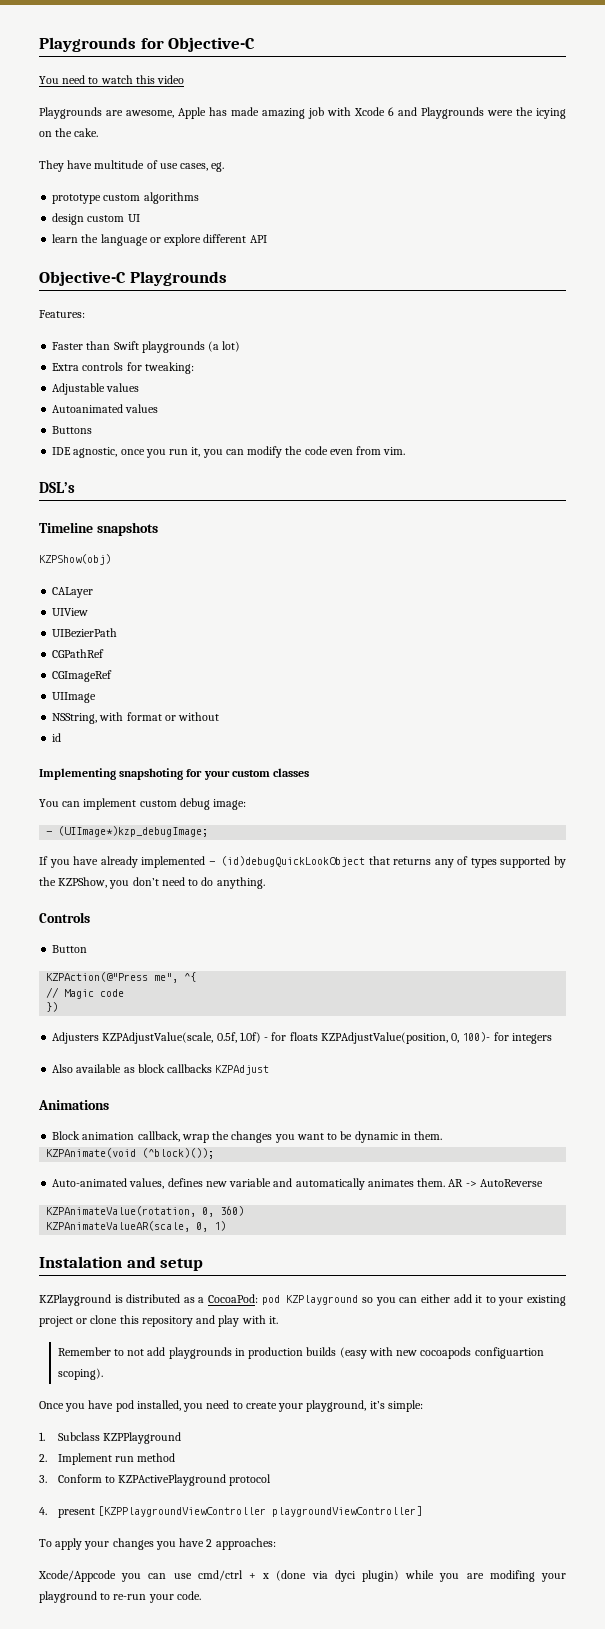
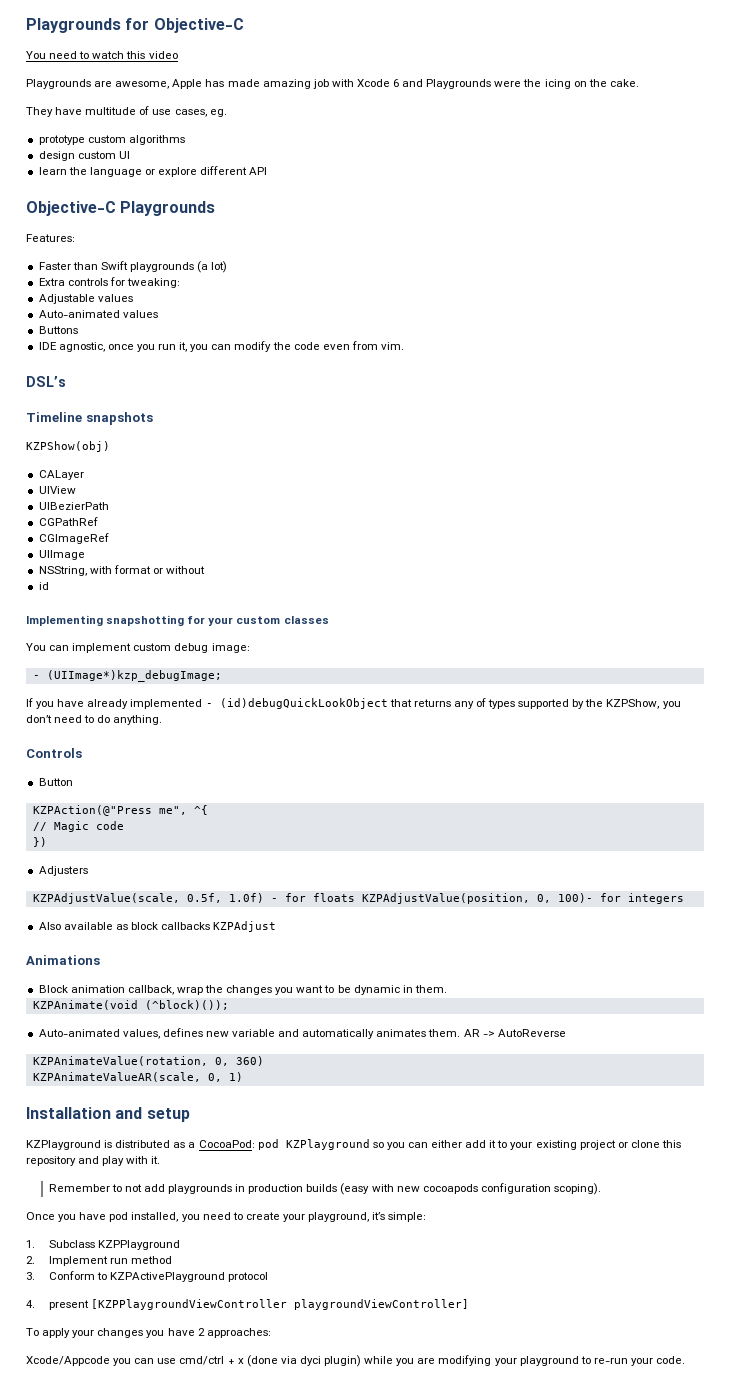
[536,108,566,119] icying -> [544,79,571,89] icing
[52,404,124,413] Autoanimated -> [38,310,120,318] Auto-animated
[119,768,184,780] snapshoting -> [106,615,185,626] snapshotting
(100, 1038) none -> (88, 871) //
[39,1256,122,1268] Instalation -> [26,1107,111,1119] Installation
[474,1347,544,1359] configuartion -> [480,1183,551,1194] configuration
[489,1570,535,1582] modifing -> [438,1355,492,1366] modifying

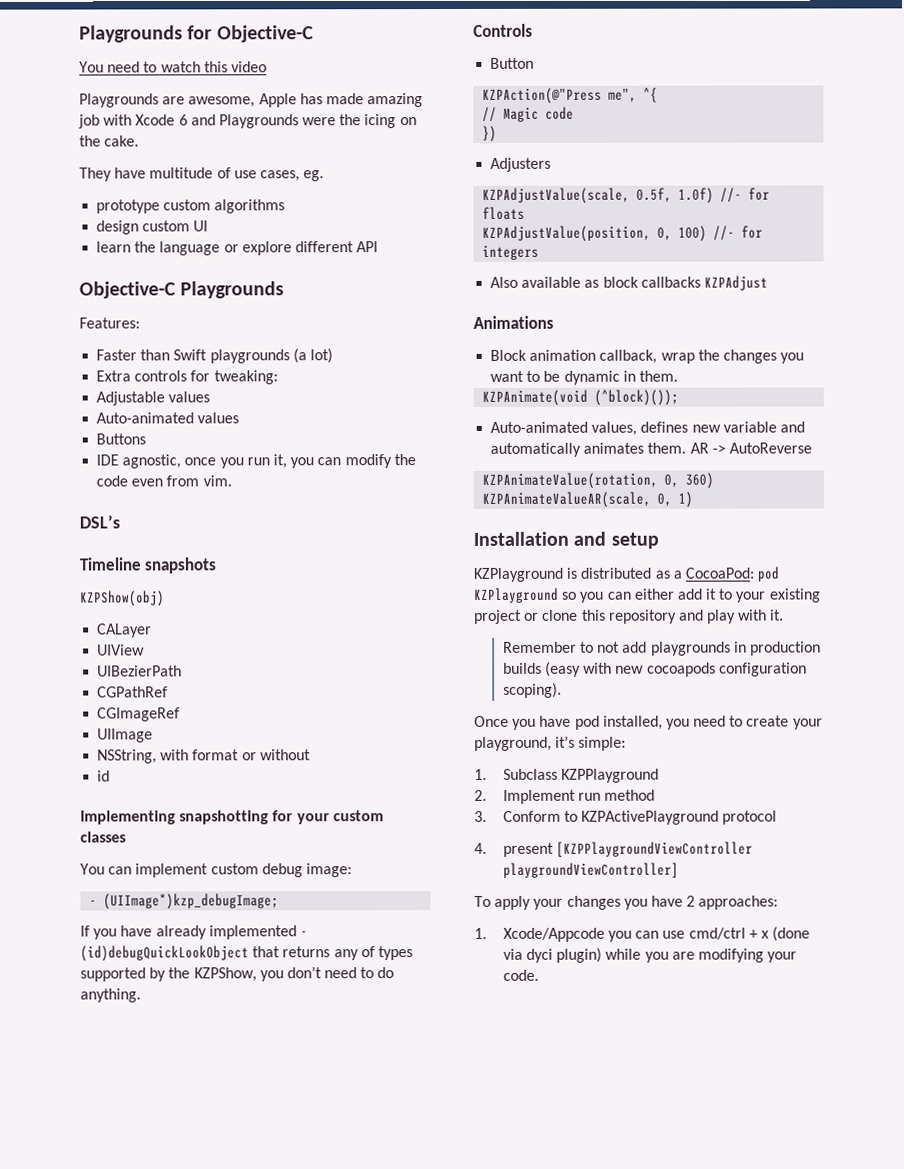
[270,898,278,902] - -> [720,187,743,203] //-
(355, 897) none -> (526, 213) //
[557,893,593,903] 100)- -> [678,225,736,242] 100) //-
(271, 1333) none -> [474,927,487,939] 1.
[519,1356,653,1366] playground to re-run your -> (798, 957) none

